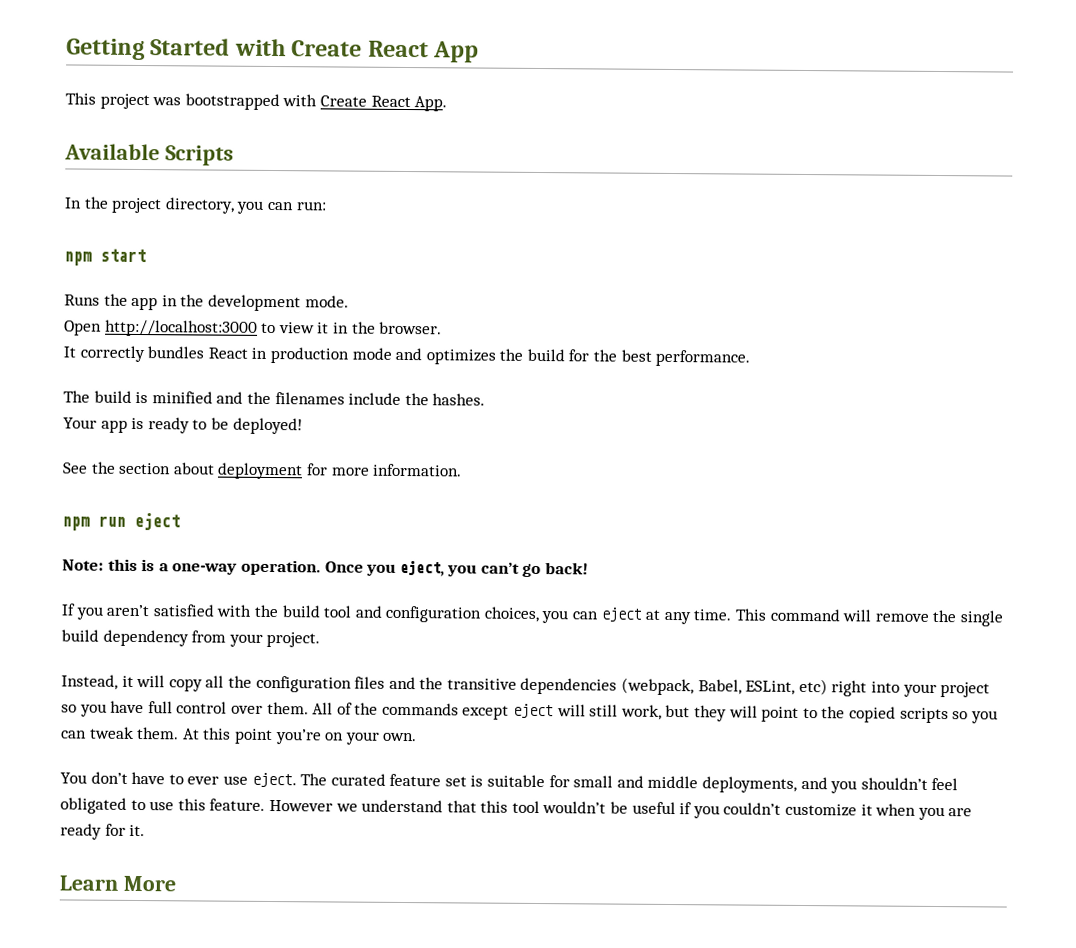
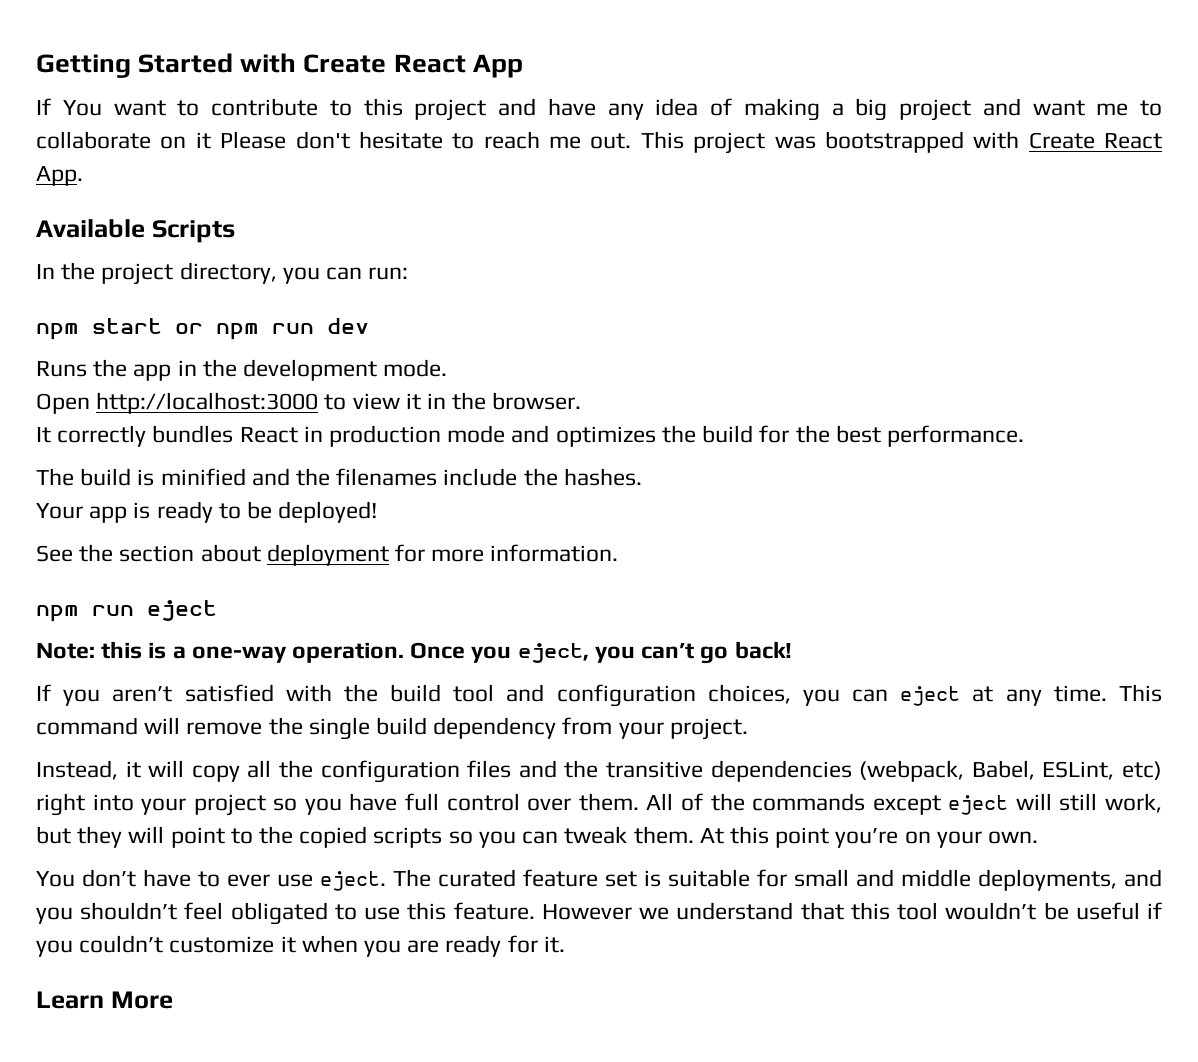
(480, 52) none -> [36,98,1162,121] [36,131,632,149] If You want to contribute to this project and have any idea of making a big project and want me to collaborate on it Please don't hesitate to reach me out.
(146, 255) none -> [175,318,369,340] or npm run dev

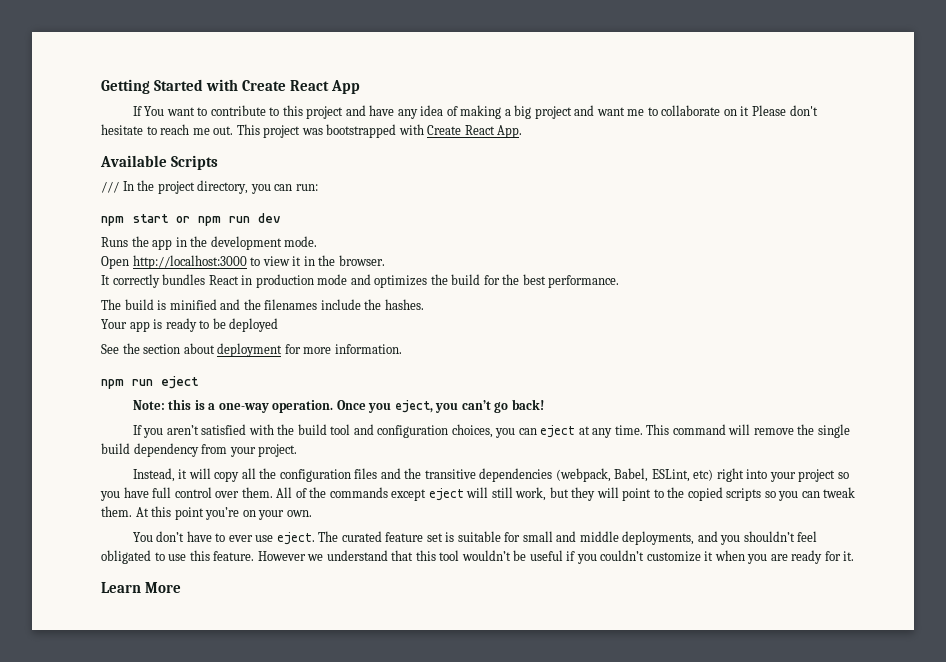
(235, 231) none -> [101,181,119,193] ///
[278,501,378,523] deployed! -> [229,318,279,332] deployed

